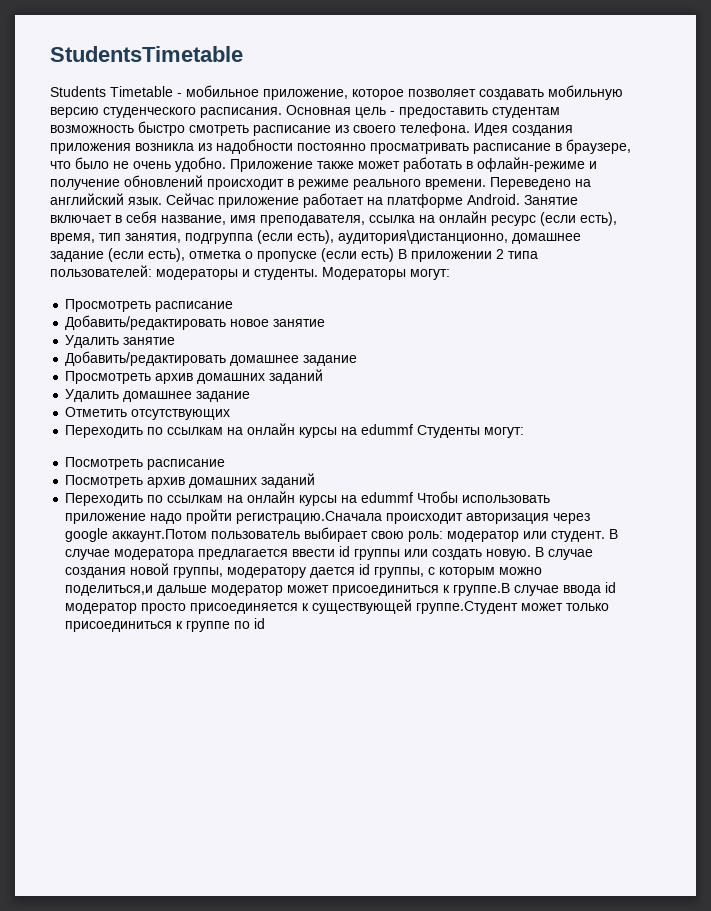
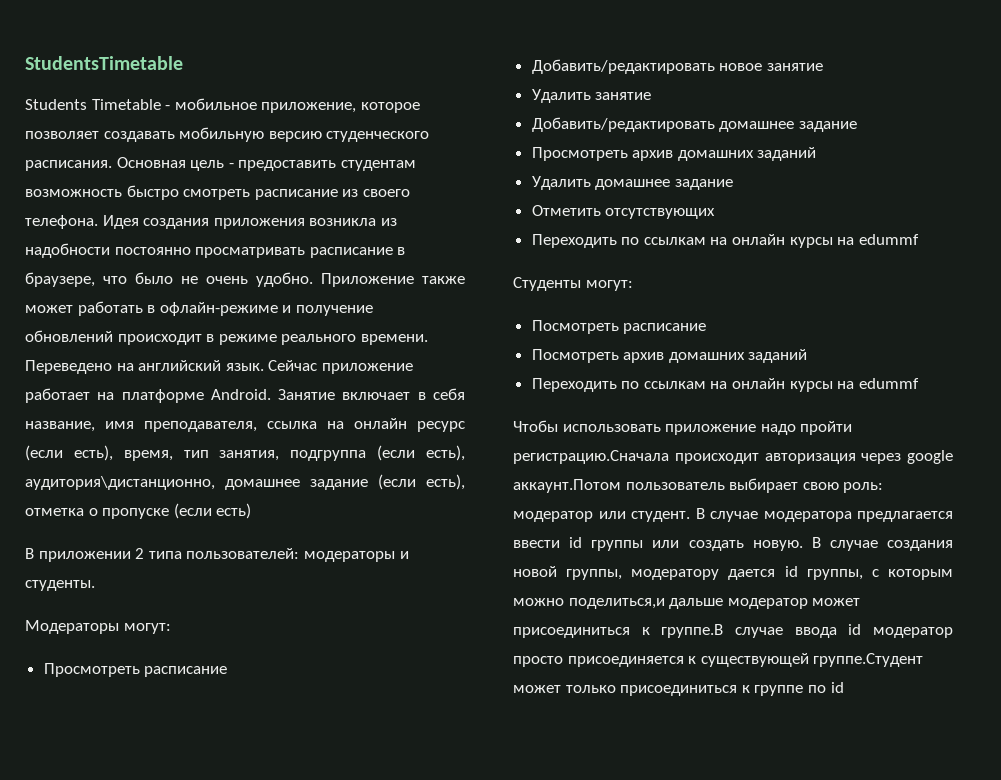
(394, 255) none -> (252, 511) //
(318, 274) none -> (95, 585) //
(414, 429) none -> (919, 239) //
(414, 497) none -> (919, 383) //

